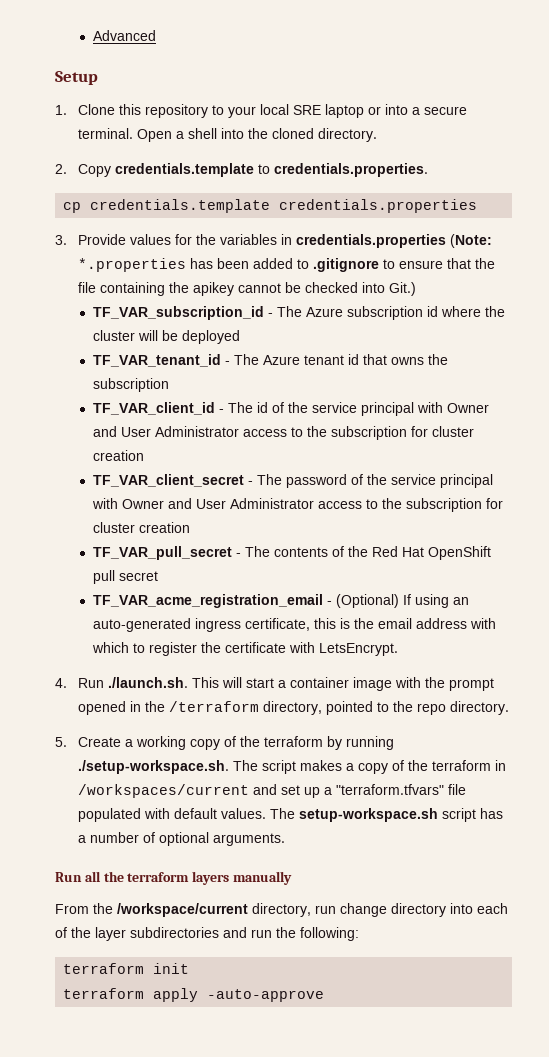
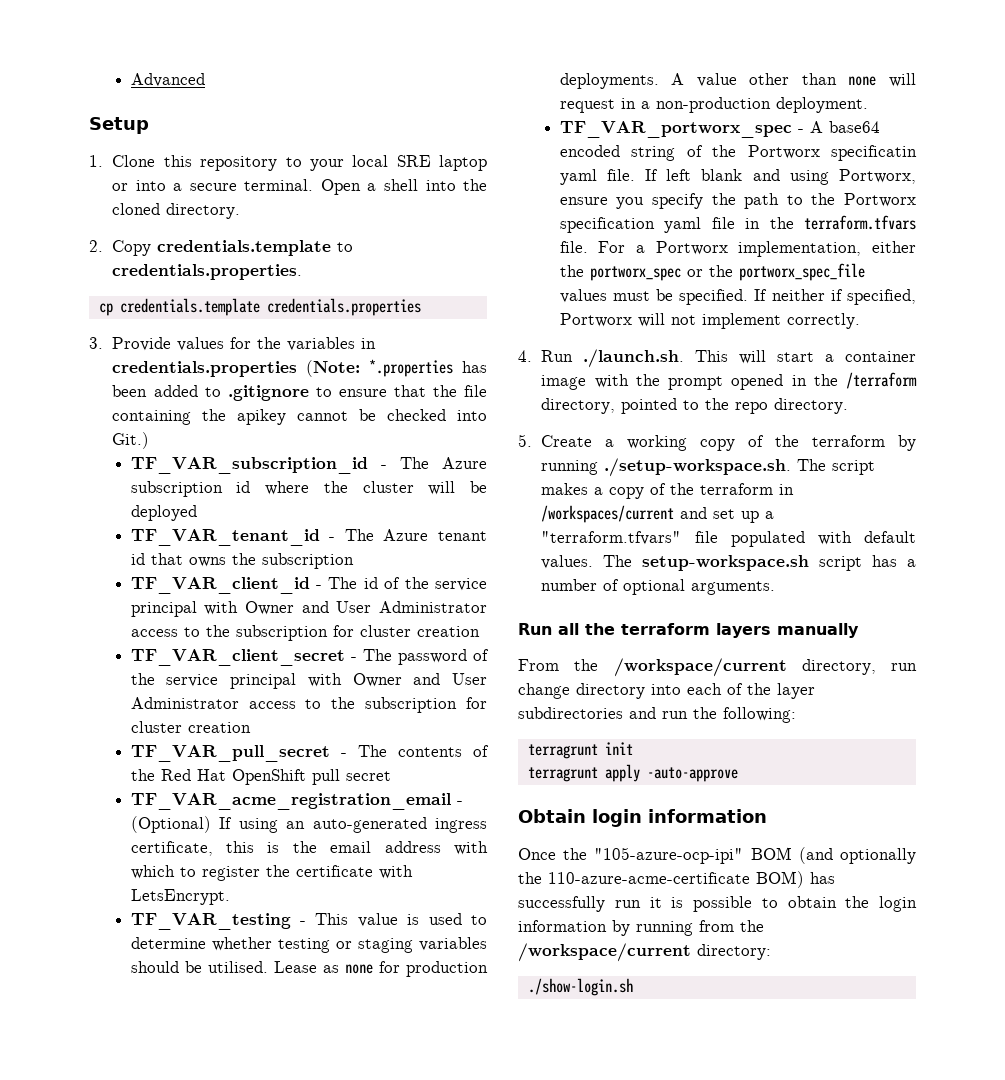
(398, 649) none -> [130,913,487,930] [130,937,488,953] [130,961,488,977] [559,73,916,89] [559,97,868,113] [559,121,880,138] [559,145,917,161] [559,169,917,185] [559,193,916,209] [559,215,916,233] [559,241,916,257] [559,263,865,281] [559,289,916,305] [559,313,860,329] // TF_VAR_testing - This value is used to determine whether testing or staging variables should be utilised. Lease as none for production deployments. A value other than none will request in a non-production deployment. // TF_VAR_portworx_spec - A base64 encoded string of the Portworx specificatin yaml file. If left blank and using Portworx, ensure you specify the path to the Portworx specification yaml file in the terraform.tfvars file. For a Portworx implementation, either the portworx_spec or the portworx_spec_file values must be specified. If neither if specified, Portworx will not implement correctly.
[63,963,145,974] terraform -> [527,744,598,759] terragrunt
[63,988,145,999] terraform -> [527,767,598,782] terragrunt
(325, 995) none -> [518,809,767,827] [518,847,916,864] [518,871,835,888] [518,896,917,912] [518,920,764,936] [518,943,771,962] [527,978,633,996] // Obtain login information // Once the "105-azure-ocp-ipi" BOM (and optionally the 110-azure-acme-certificate BOM) has successfully run it is possible to obtain the login information by running from the /workspace/current directory: // ./show-login.sh

